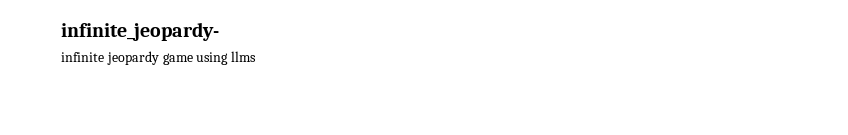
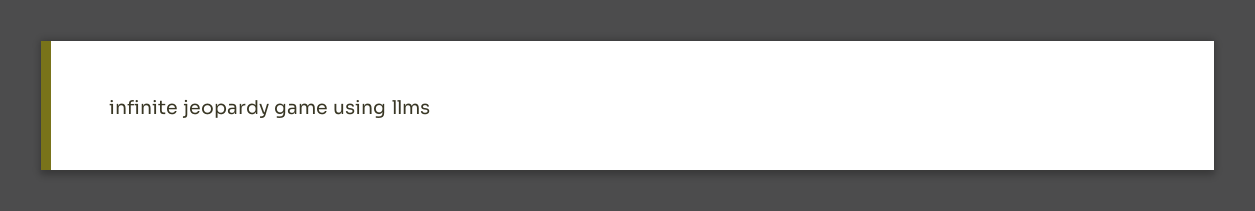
[61,22,219,41] infinite_jeopardy- // -> (109, 107) none

